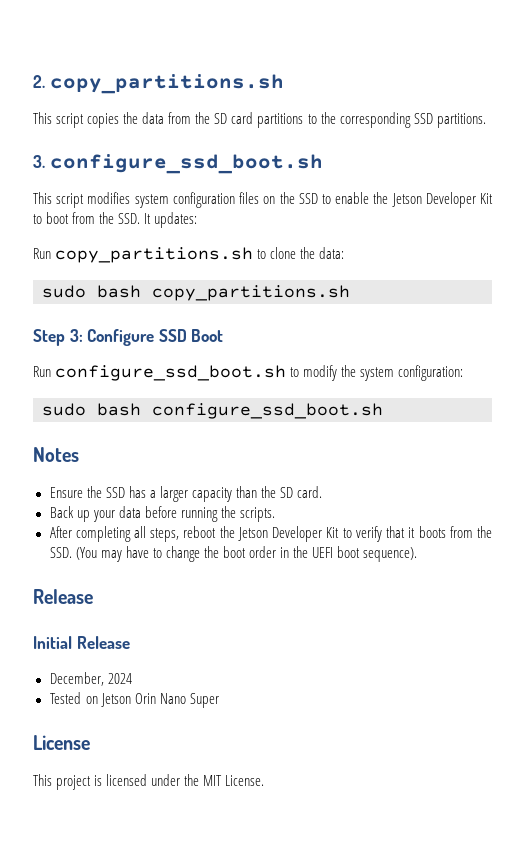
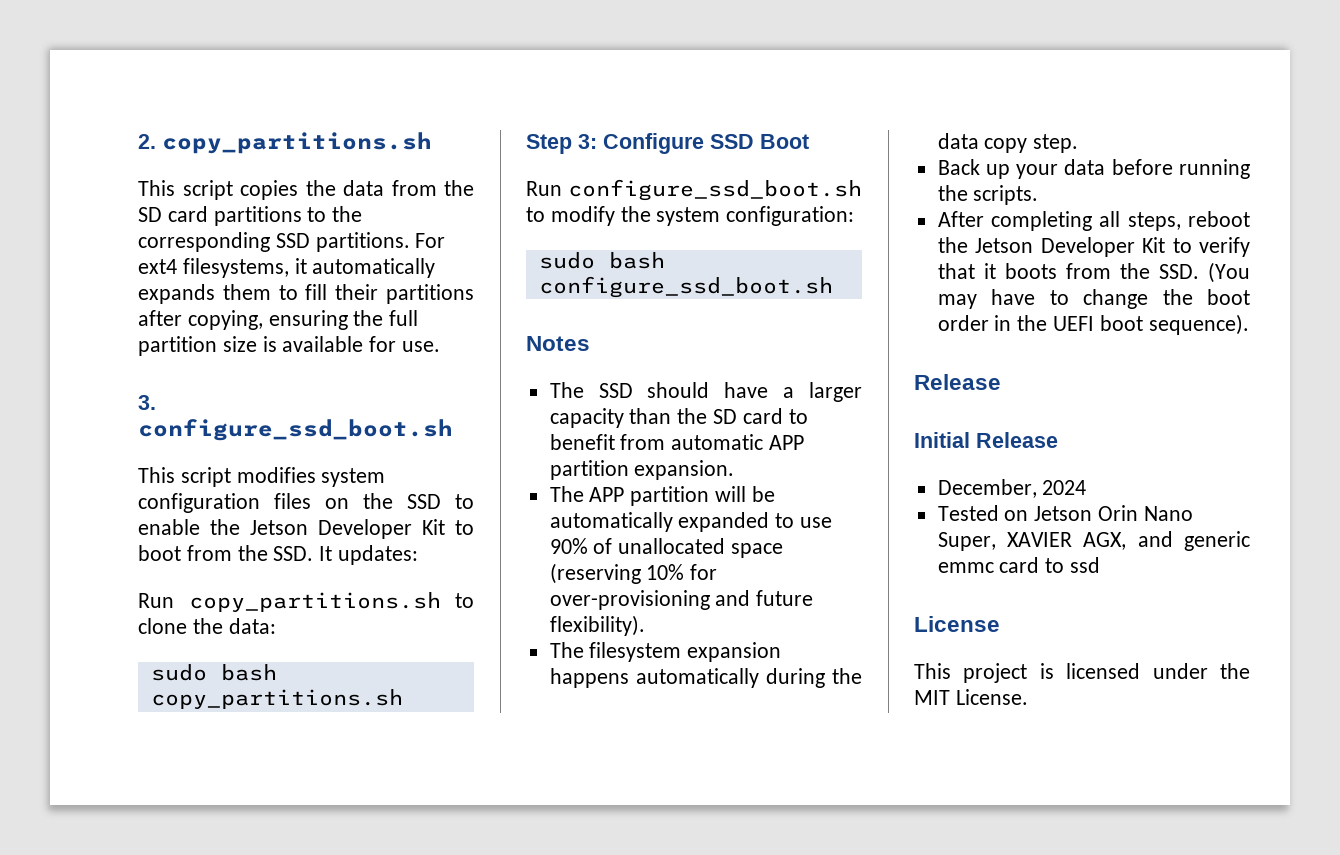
(486, 120) none -> [415,233,446,248] [138,258,436,278] [138,284,475,304] [138,310,419,330] [138,336,441,356] For ext4 filesystems, it automatically expands them to fill their partitions after copying, ensuring the full partition size is available for use.
[49,486,146,498] Ensure the SSD has -> [549,382,769,398] The SSD should have
[297,486,323,498] card. -> [742,408,808,424] [549,434,805,450] [549,460,735,480] [549,486,775,506] [549,512,833,532] [549,538,784,558] [549,563,718,584] [549,590,814,610] [549,615,645,636] [549,642,782,662] [549,668,862,688] [937,133,1079,153] card to benefit from automatic APP partition expansion. // The APP partition will be automatically expanded to use 90% of unallocated space (reserving 10% for over-provisioning and future flexibility). // The filesystem expansion happens automatically during the data copy step.
[189,693,219,708] Super -> [937,531,1250,551] [937,557,1101,573] Super, XAVIER AGX, and generic emmc card to ssd

